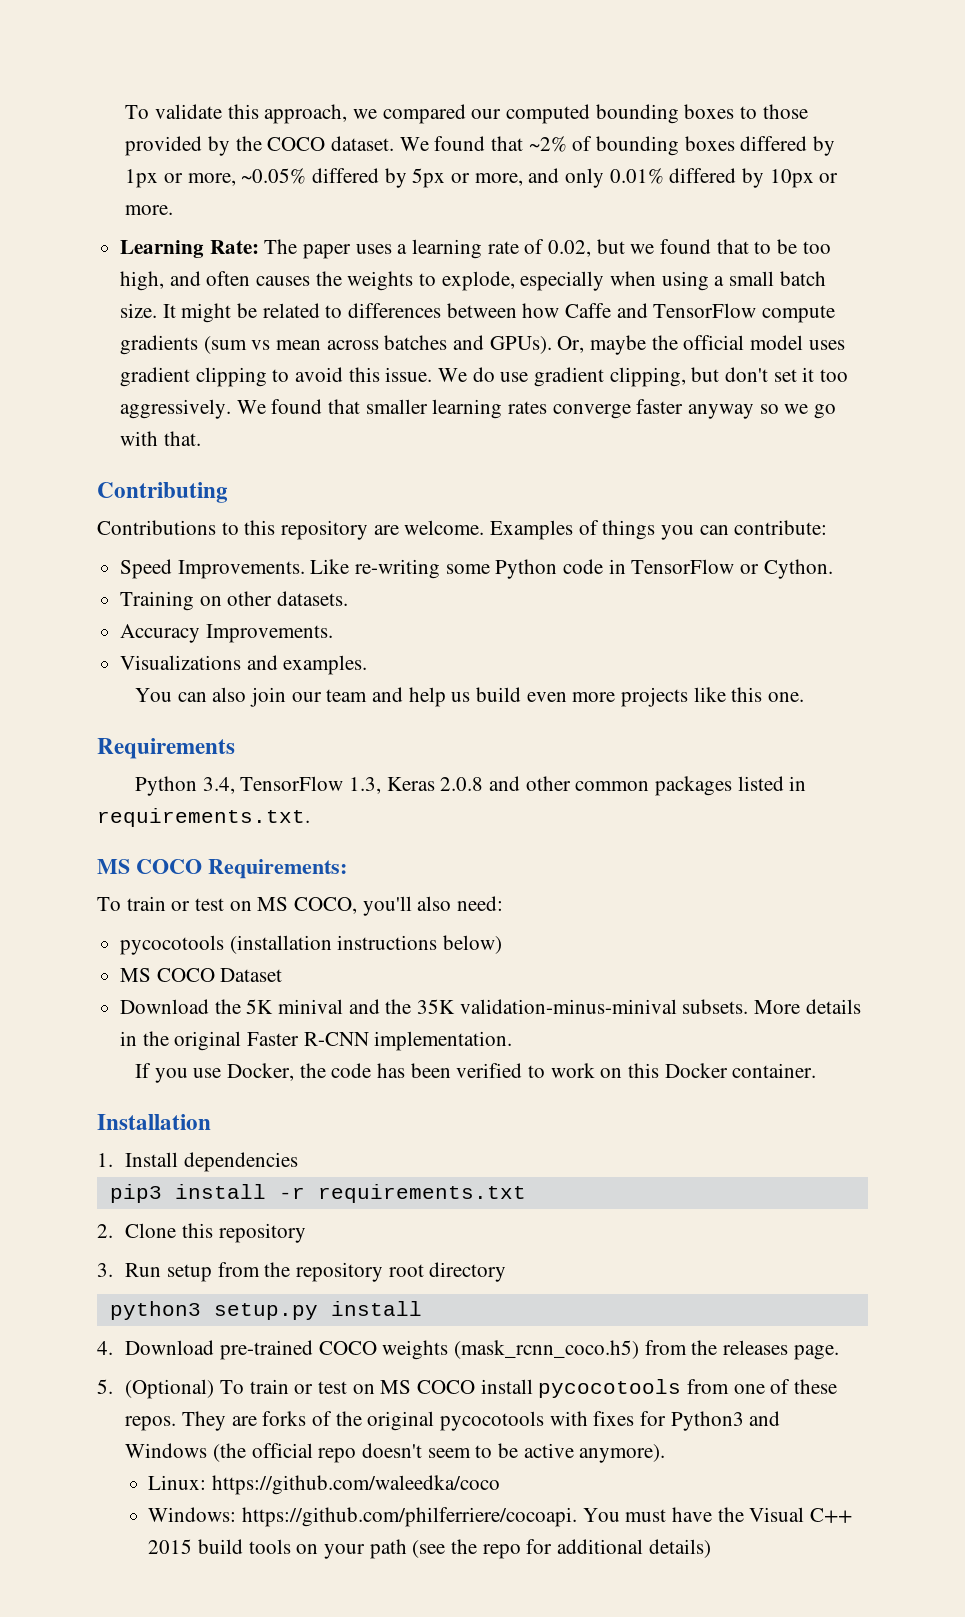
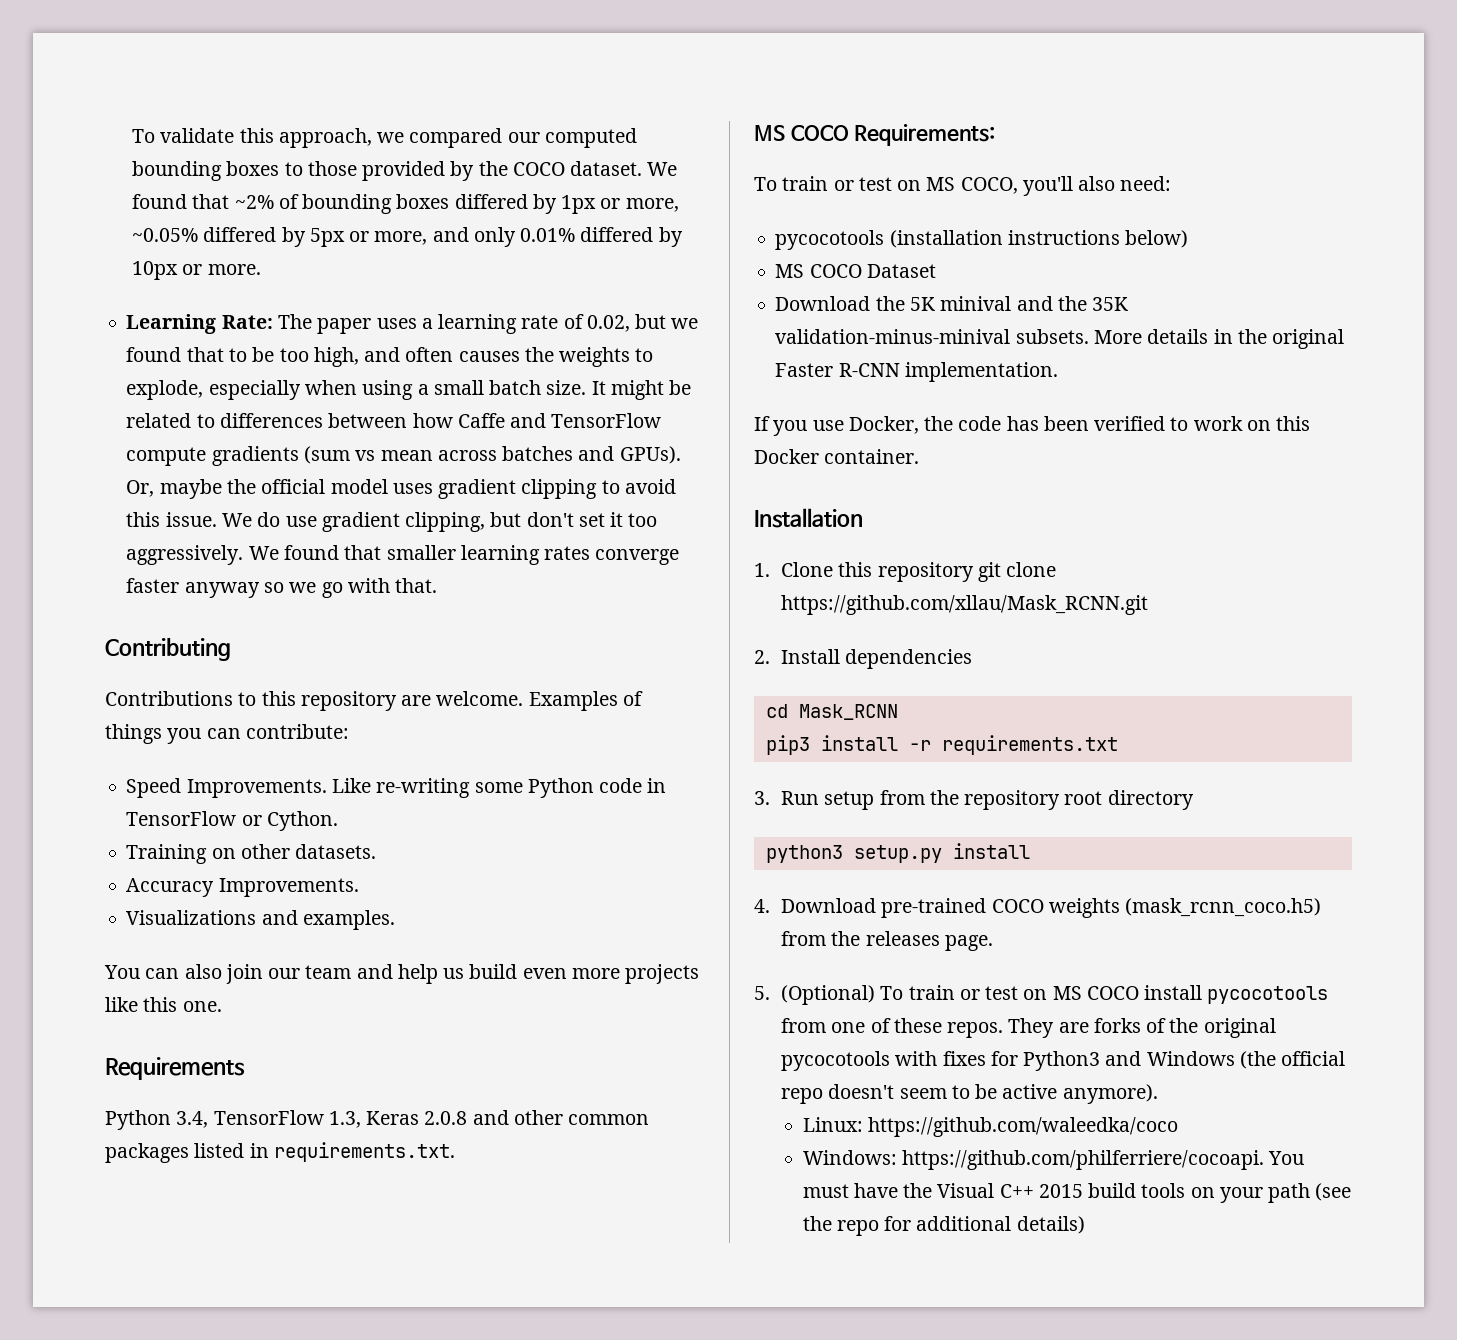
(113, 1160) none -> [781,562,1057,582] [781,595,1149,615] [754,650,770,664] Clone this repository git clone https://github.com/xllau/Mask_RCNN.git // 2.
(298, 1162) none -> [765,704,898,720] // cd Mask_RCNN
[97,1223,306,1243] // 2. Clone this repository -> (1118, 745) none

